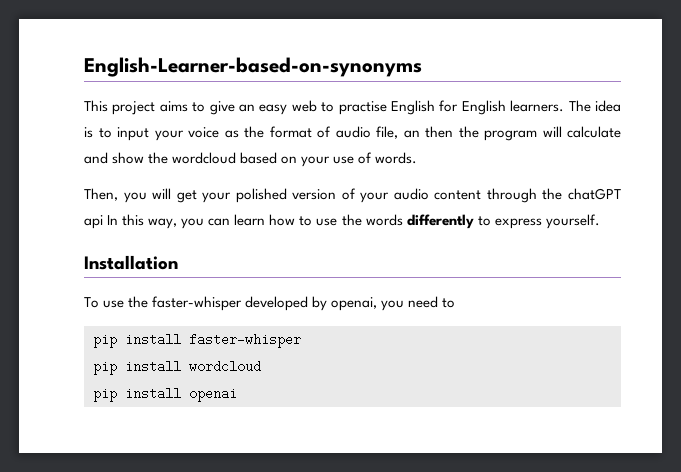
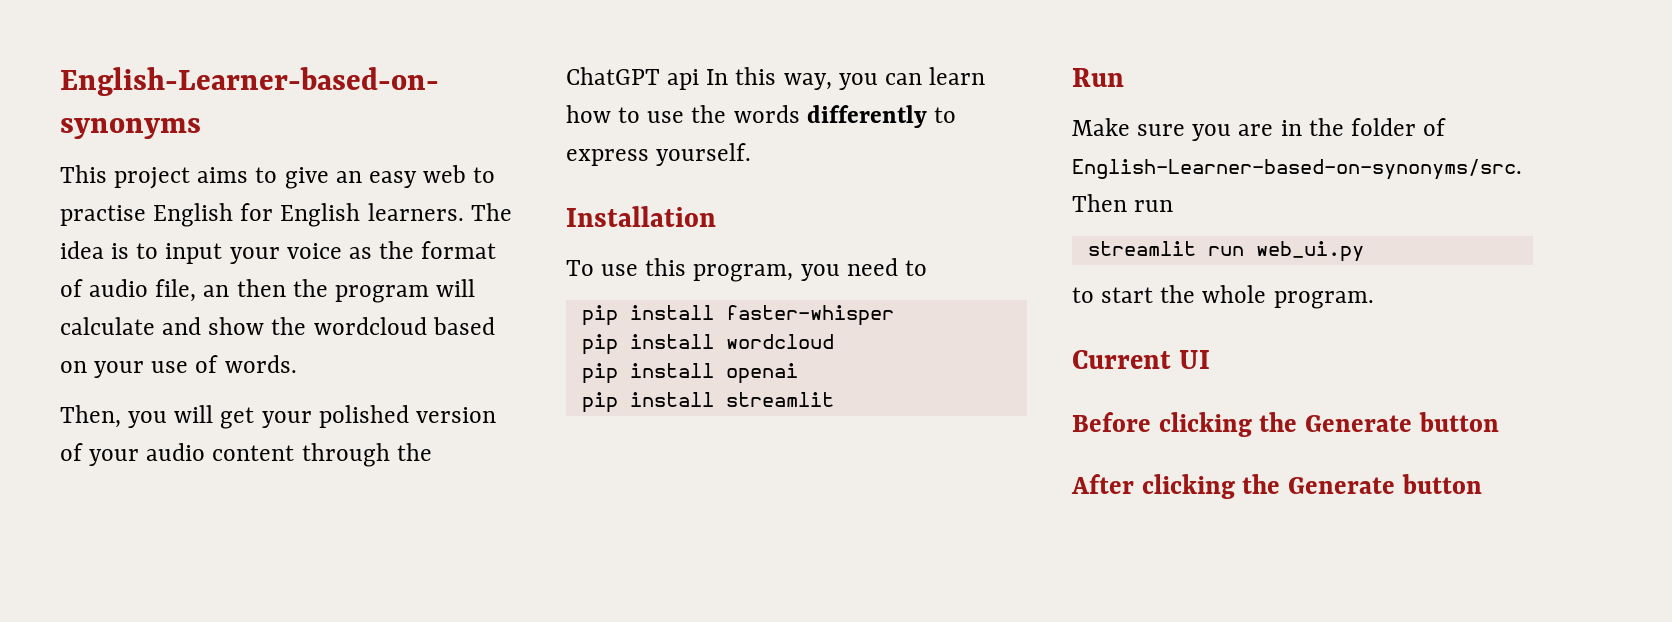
[568,188,622,200] chatGPT -> [566,67,660,85] ChatGPT
[128,296,378,311] the faster-whisper developed by openai, -> [645,258,794,282] this program,
(237, 394) none -> [581,392,834,413] [1072,68,1124,87] [1072,118,1447,141] [1072,159,1522,180] [1072,194,1174,212] [1087,241,1364,262] [1072,285,1374,309] [1072,350,1211,369] [1072,412,1499,437] [1071,474,1482,499] // pip install streamlit // Run // Make sure you are in the folder of English-Learner-based-on-synonyms/src. Then run // streamlit run web_ui.py // to start the whole program. // Current UI // Before clicking the Generate button // After clicking the Generate button

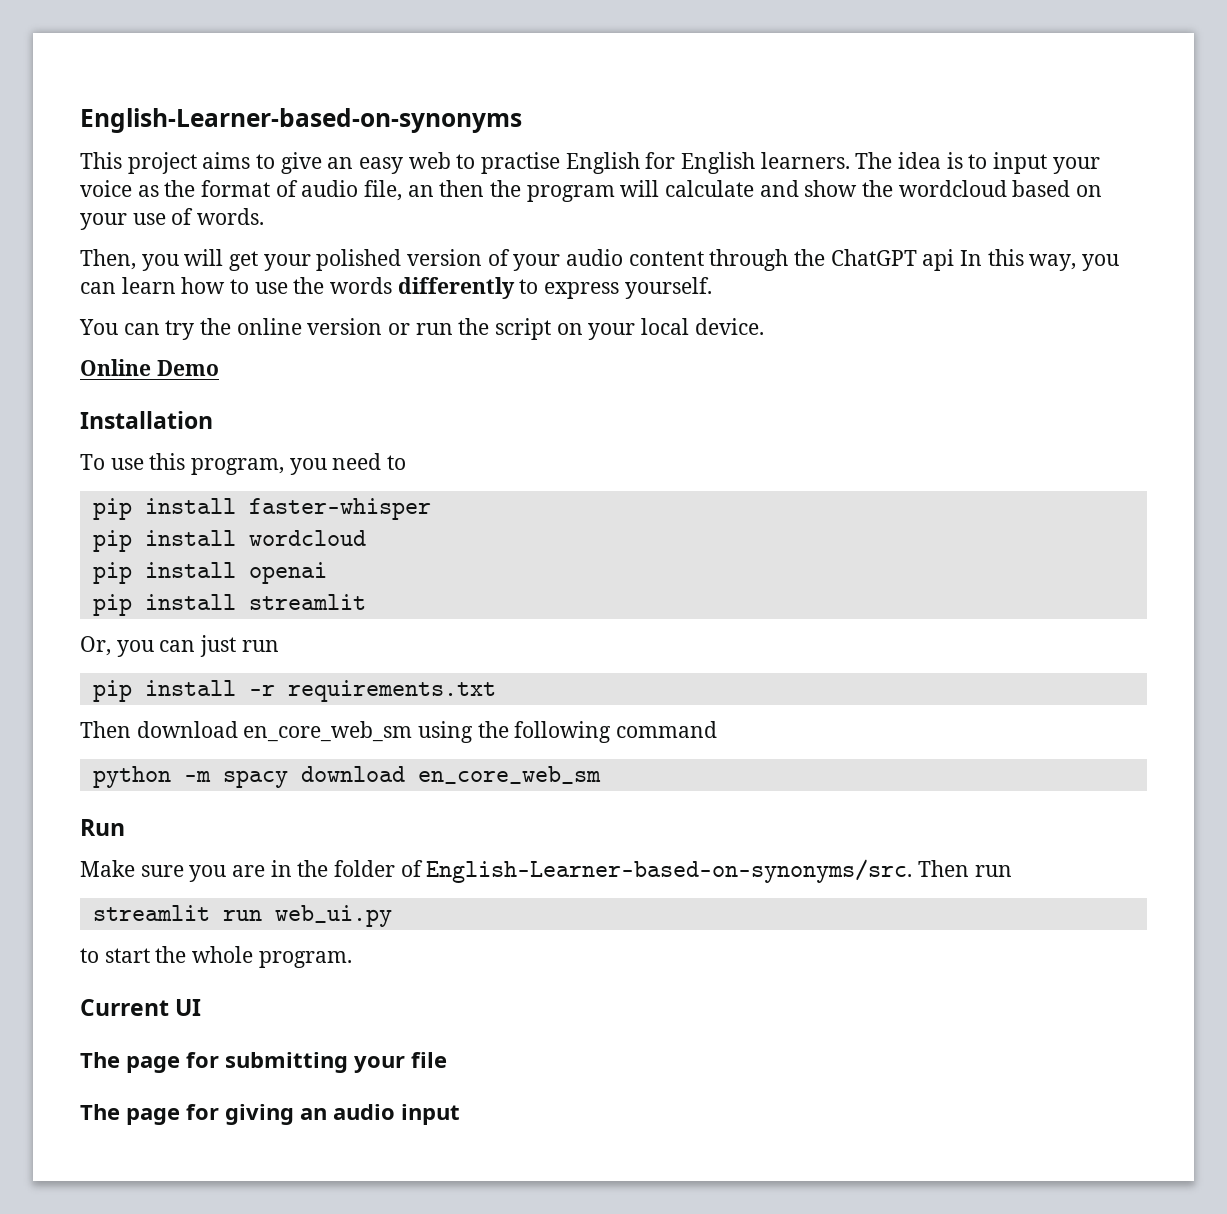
(752, 154) none -> [79,318,764,340] [80,359,219,376] // You can try the online version or run the script on your local device. // Online Demo
(834, 399) none -> [80,635,279,657] [92,680,496,702] [80,721,718,743] [92,766,601,788] // Or, you can just run // pip install -r requirements.txt // Then download en_core_web_sm using the following command // python -m spacy download en_core_web_sm
[1072,412,1499,437] [1071,474,1482,499] Before clicking the Generate button // After clicking the Generate button -> [80,1052,447,1073] [80,1104,460,1125] The page for submitting your file // The page for giving an audio input

